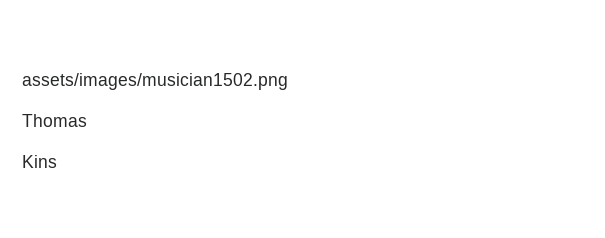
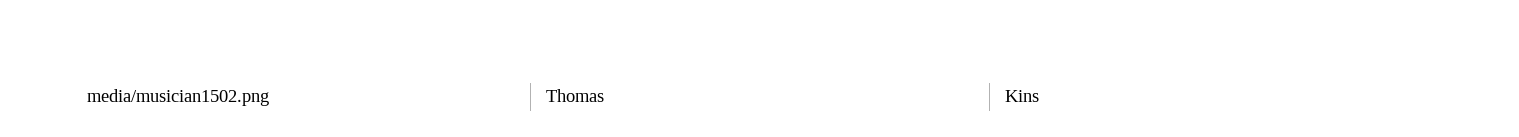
[22,73,288,90] assets/images/musician1502.png -> [87,89,269,106] media/musician1502.png

